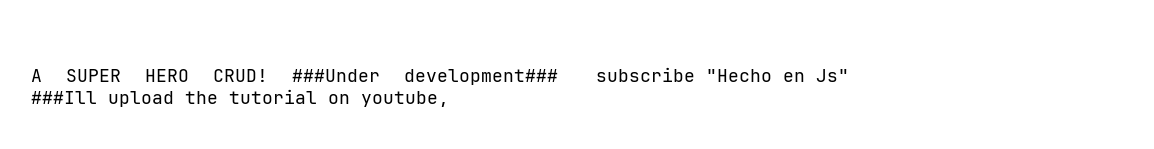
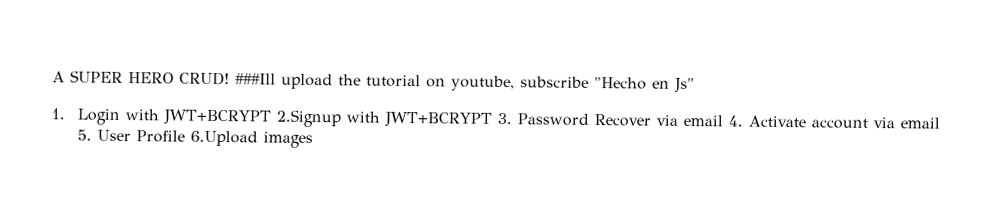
[292,69,558,85] ###Under development### -> (230, 78) none
(849, 75) none -> [51,108,941,129] [77,129,314,149] // 1. Login with JWT+BCRYPT 2.Signup with JWT+BCRYPT 3. Password Recover via email 4. Activate account via email 5. User Profile 6.Upload images

